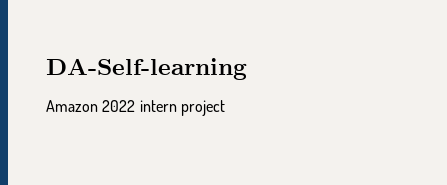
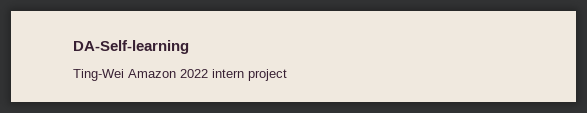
(247, 69) none -> [73,69,124,81] Ting-Wei

